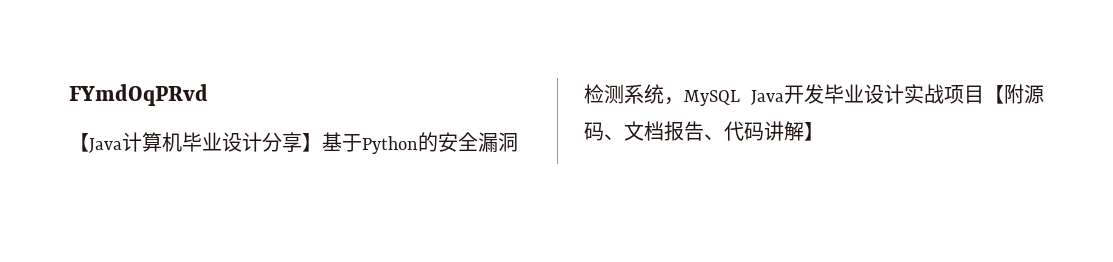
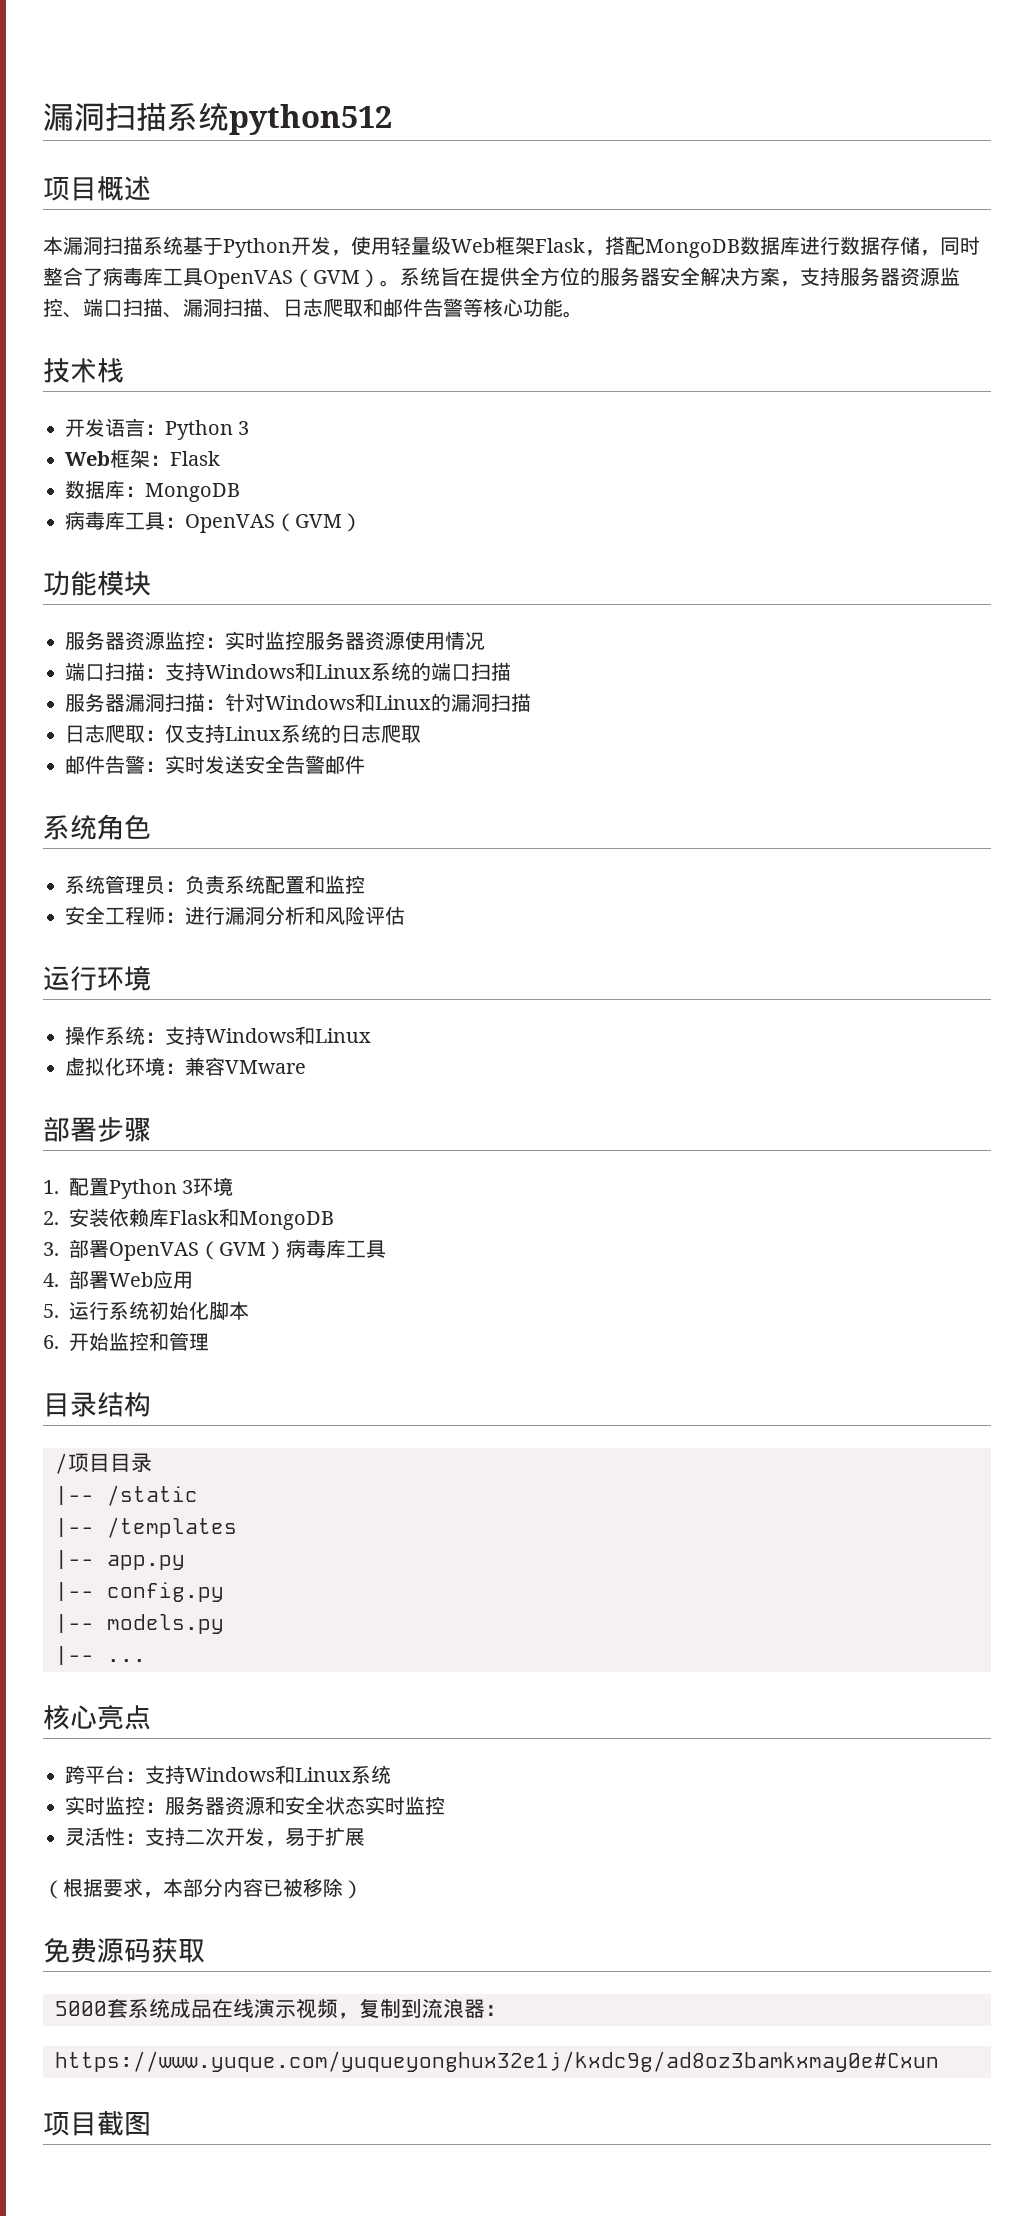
[69,84,208,106] [69,132,518,154] [584,84,1044,106] [584,121,824,141] FYmdOqPRvd // 【Java计算机毕业设计分享】基于Python的安全漏洞检测系统，MySQL Java开发毕业设计实战项目【附源码、文档报告、代码讲解】 -> [43,102,392,135] [43,176,151,201] [43,236,980,258] [43,267,960,289] [43,298,583,318] [43,358,124,383] [65,418,250,440] [65,449,220,468] [65,480,240,502] [65,511,362,533] [43,571,151,596] [65,631,485,651] [65,662,511,681] [65,693,531,712] [65,724,421,743] [65,755,365,774] [43,814,151,840] [65,875,365,895] [65,906,405,925] [43,965,151,991] [65,1026,371,1045] [65,1057,306,1076] [43,1117,151,1142] [43,1177,234,1199] [43,1208,334,1230] [43,1239,386,1261] [43,1270,193,1289] [43,1301,249,1320] [43,1332,209,1351] [43,1392,151,1417] [55,1453,152,1474] [55,1485,198,1506] [55,1517,237,1538] [55,1550,185,1570] [55,1582,224,1602] [55,1614,224,1634] [55,1646,146,1665] [43,1705,151,1730] [65,1765,391,1784] [65,1796,445,1816] [65,1827,365,1847] [43,1878,363,1899] [43,1938,205,1963] [55,1998,506,2019] [55,2051,939,2072] [43,2111,151,2136] 漏洞扫描系统python512 // 项目概述 // 本漏洞扫描系统基于Python开发，使用轻量级Web框架Flask，搭配MongoDB数据库进行数据存储，同时整合了病毒库工具OpenVAS（GVM）。系统旨在提供全方位的服务器安全解决方案，支持服务器资源监控、端口扫描、漏洞扫描、日志爬取和邮件告警等核心功能。 // 技术栈 // 开发语言：Python 3 // Web框架：Flask // 数据库：MongoDB // 病毒库工具：OpenVAS（GVM） // 功能模块 // 服务器资源监控：实时监控服务器资源使用情况 // 端口扫描：支持Windows和Linux系统的端口扫描 // 服务器漏洞扫描：针对Windows和Linux的漏洞扫描 // 日志爬取：仅支持Linux系统的日志爬取 // 邮件告警：实时发送安全告警邮件 // 系统角色 // 系统管理员：负责系统配置和监控 // 安全工程师：进行漏洞分析和风险评估 // 运行环境 // 操作系统：支持Windows和Linux // 虚拟化环境：兼容VMware // 部署步骤 // 1.配置Python 3环境 // 2.安装依赖库Flask和MongoDB // 3.部署OpenVAS（GVM）病毒库工具 // 4.部署Web应用 // 5.运行系统初始化脚本 // 6.开始监控和管理 // 目录结构 // /项目目录 // |-- /static // |-- /templates // |-- app.py // |-- config.py // |-- models.py // |-- ... // 核心亮点 // 跨平台：支持Windows和Linux系统 // 实时监控：服务器资源和安全状态实时监控 // 灵活性：支持二次开发，易于扩展 // （根据要求，本部分内容已被移除） // 免费源码获取 // 5000套系统成品在线演示视频，复制到流浪器： // https://www.yuque.com/yuqueyonghux32e1j/kxdc9g/ad8oz3bamkxmay0e#Cxun // 项目截图

